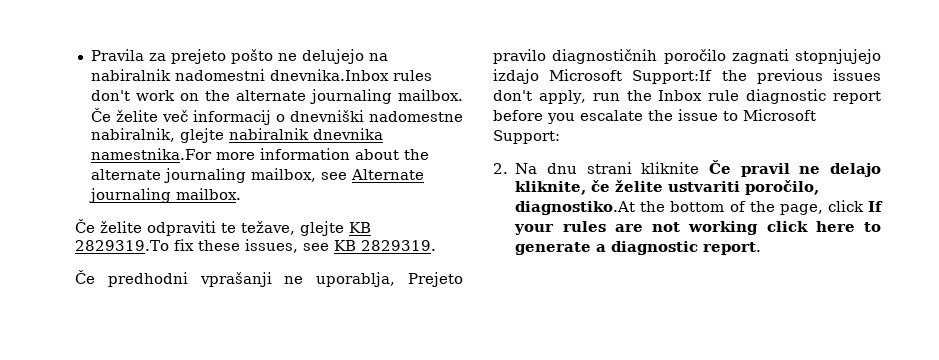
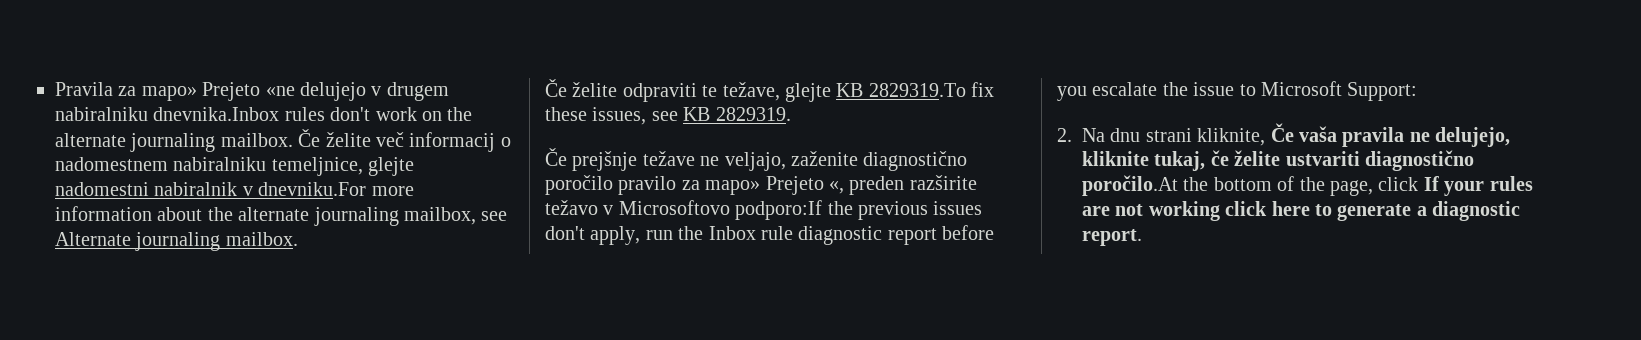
[170,49,388,64] [90,69,265,81] prejeto pošto ne delujejo na nabiralnik nadomestni -> [141,82,449,101] [55,107,148,121] mapo» Prejeto «ne delujejo v drugem nabiralniku
[289,110,463,122] [90,128,383,143] [90,148,212,160] dnevniški nadomestne nabiralnik, glejte nabiralnik dnevnika namestnika.For -> [55,157,415,176] [55,182,367,196] nadomestnem nabiralniku temeljnice, glejte nadomestni nabiralnik v dnevniku.For
[107,272,464,287] [493,49,881,64] [493,69,713,84] predhodni vprašanji ne uporablja, Prejeto pravilo diagnostičnih poročilo zagnati stopnjujejo izdajo Microsoft Support:If -> [572,151,968,171] [545,175,977,195] [545,200,823,220] prejšnje težave ne veljajo, zaženite diagnostično poročilo pravilo za mapo» Prejeto «, preden razširite težavo v Microsoftovo podporo:If
[641,160,881,177] [515,181,587,195] kliknite Če pravil ne delajo kliknite, -> [1197,123,1511,147] [1082,151,1206,171] kliknite, Če vaša pravila ne delujejo, kliknite tukaj,
[745,180,820,195] [515,201,636,215] poročilo, diagnostiko.At -> [1365,150,1474,171] [1082,175,1178,196] diagnostično poročilo.At

